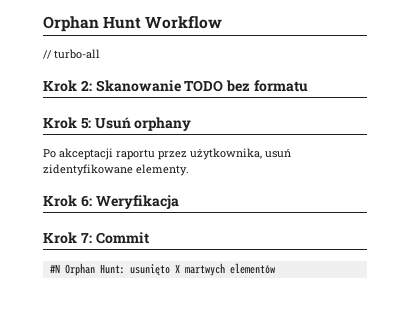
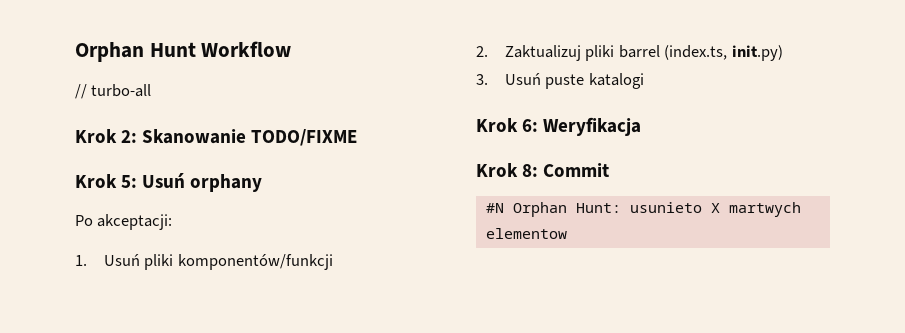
[184,80,308,92] TODO bez formatu -> [251,129,358,146] TODO/FIXME
[59,148,291,160] [43,164,189,176] akceptacji raportu przez użytkownika, usuń zidentyfikowane elementy. -> [97,214,173,230] [75,254,333,270] [476,45,783,61] [476,73,644,89] akceptacji: // 1. Usuń pliki komponentów/funkcji // 2. Zaktualizuj pliki barrel (index.ts, init.py) // 3. Usuń puste katalogi
[80,233,92,243] 7: -> [522,164,539,177] 8:
[129,264,170,275] usunięto -> [629,202,702,213] usunieto
[229,263,275,274] elementów -> [485,228,567,239] elementow

